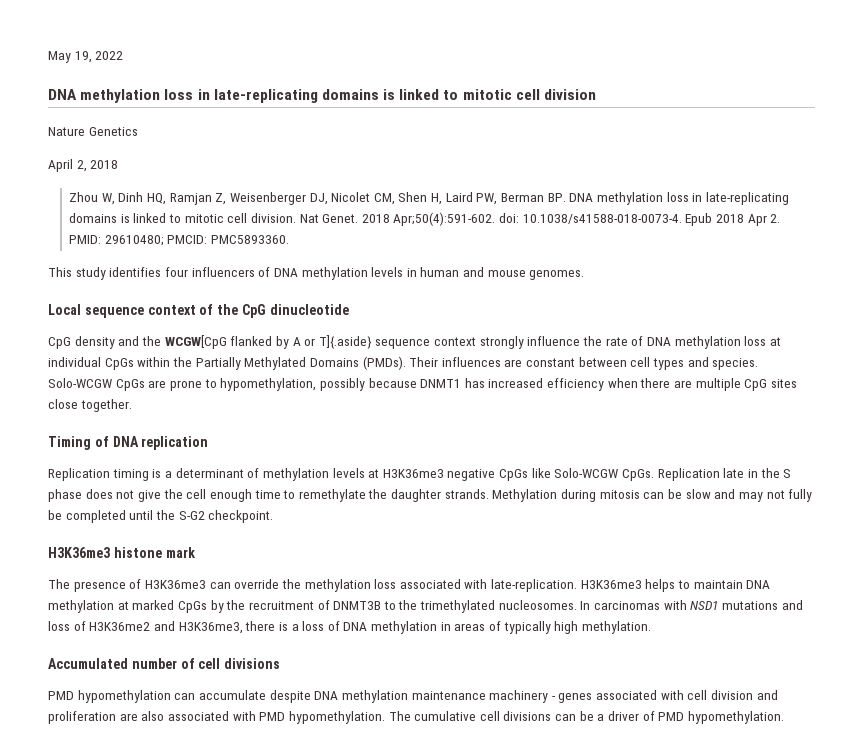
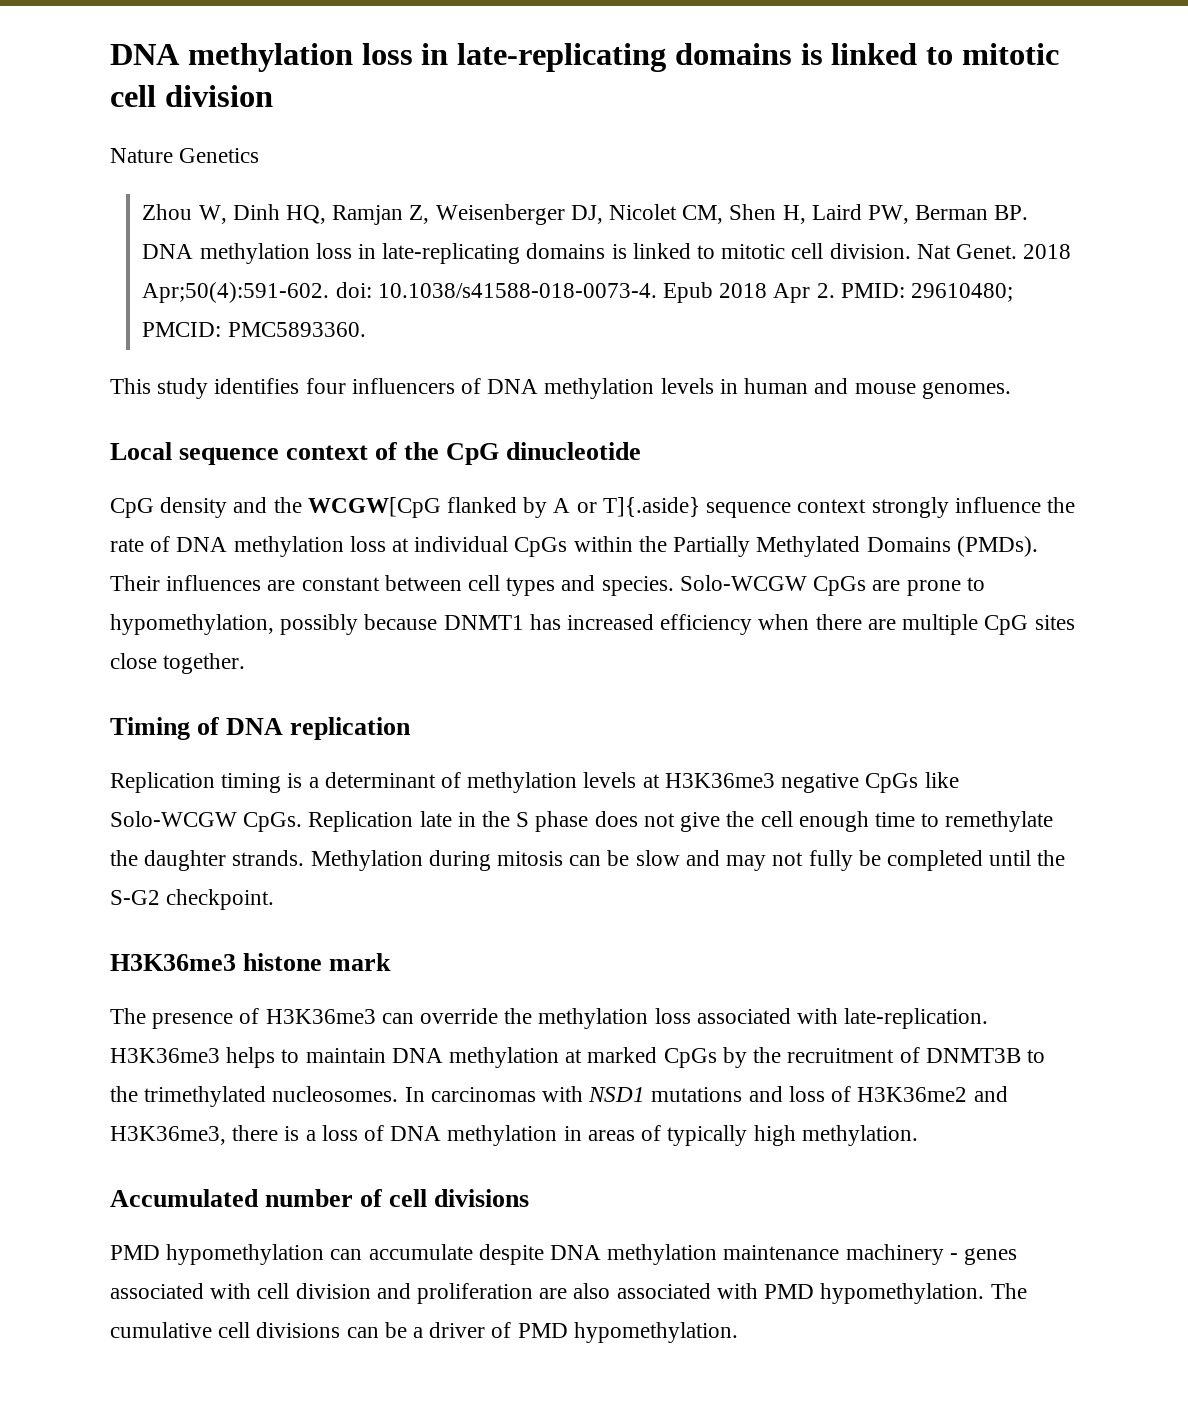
[48,51,124,63] May 19, 2022 // -> (110, 54) none
[48,159,119,172] // April 2, 2018 -> (260, 155) none

